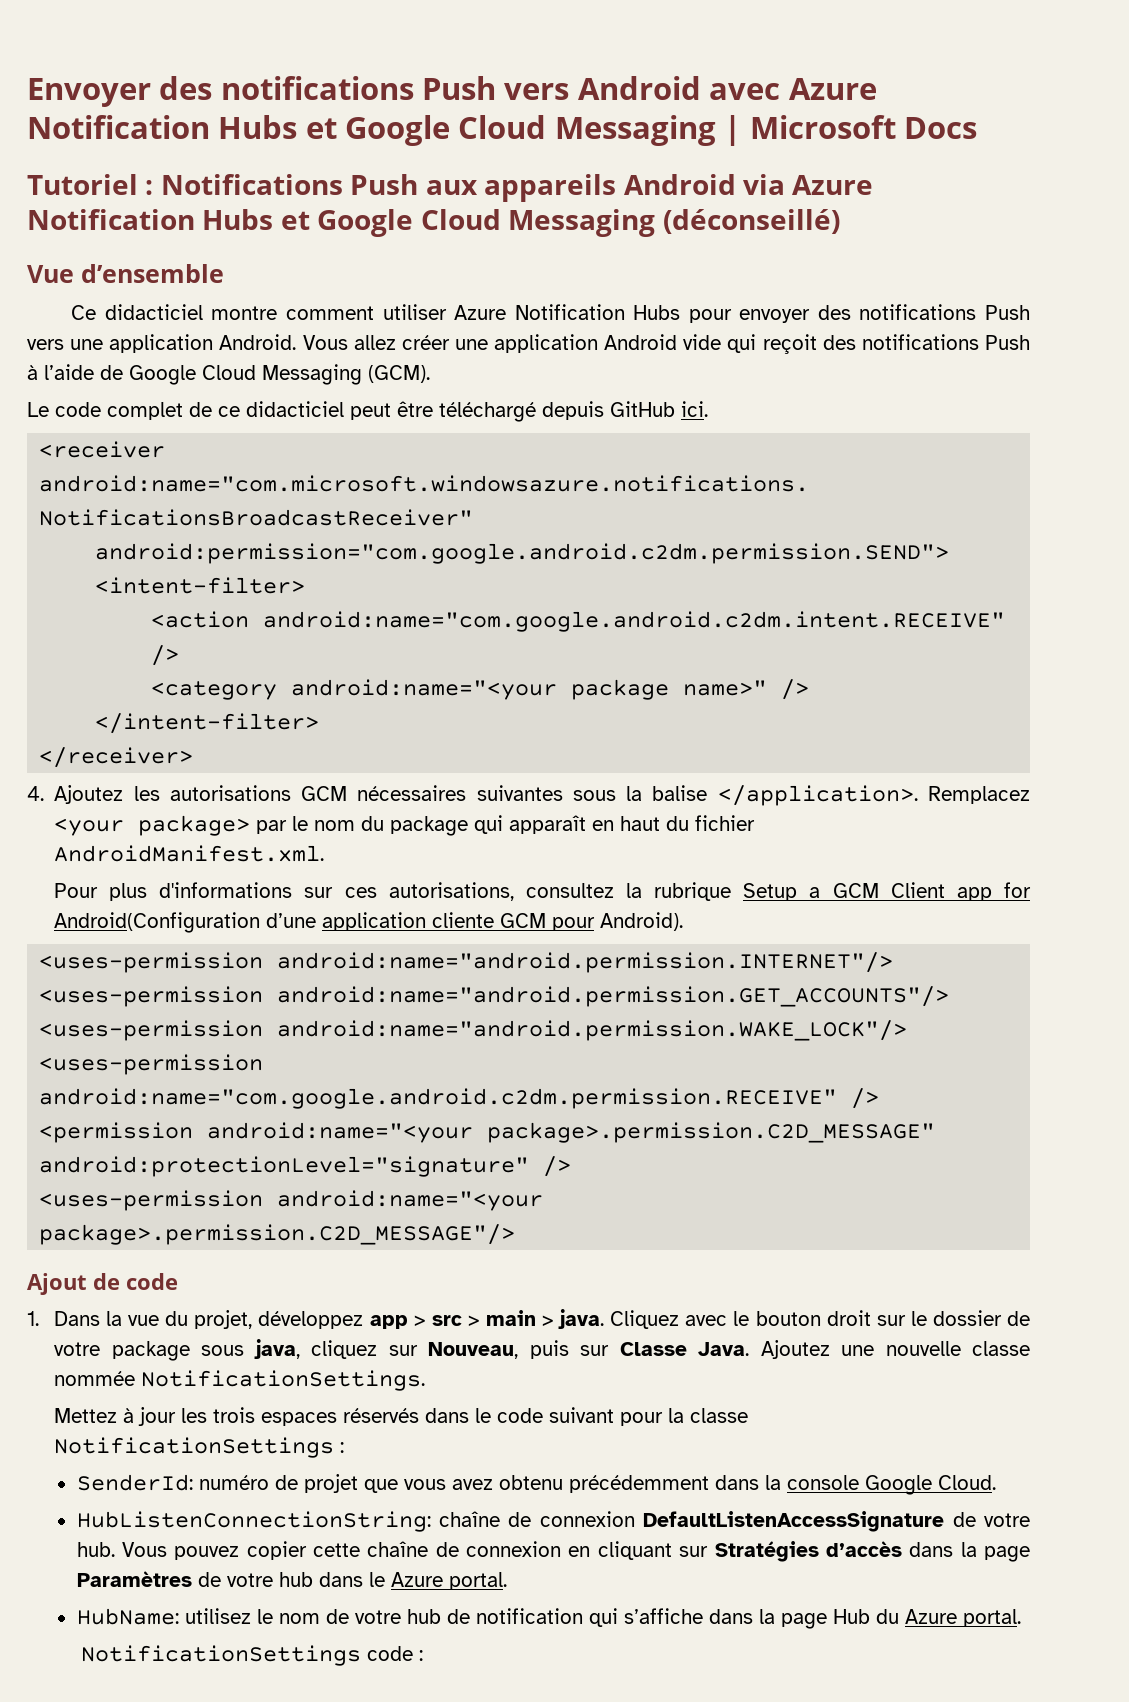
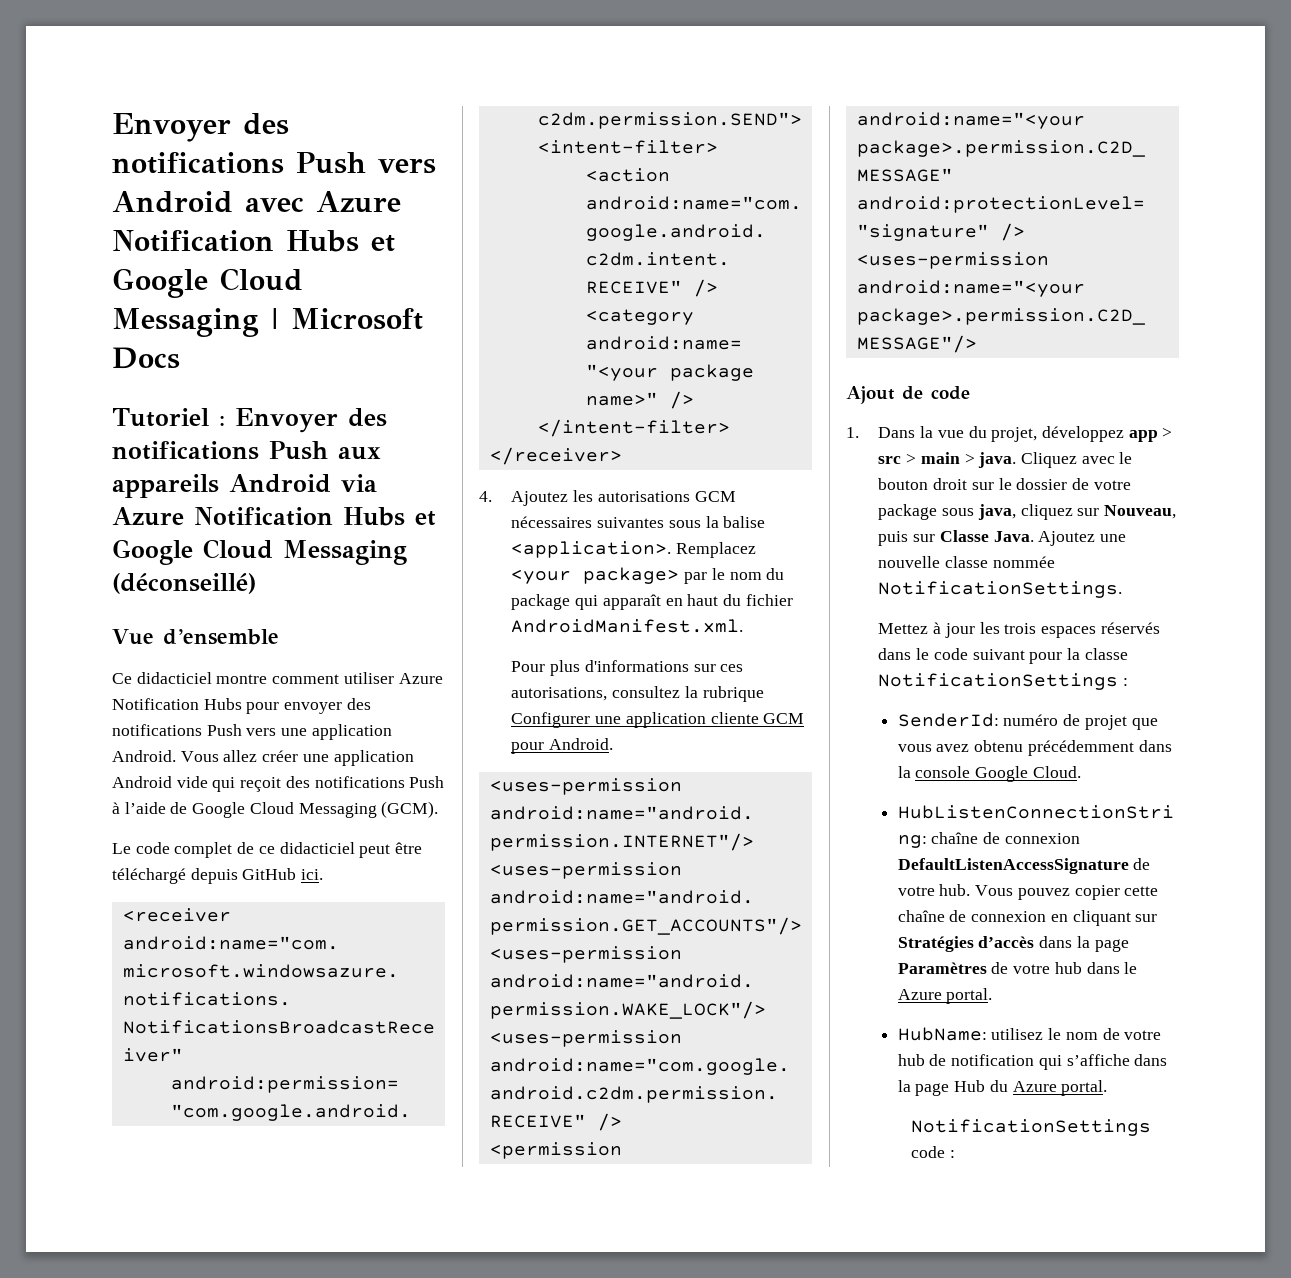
[160,174,343,195] Notifications -> [234,408,387,433] [112,441,259,460] Envoyer des notifications
[717,785,918,806] </application>. -> [511,541,672,558] <application>.
[743,882,1031,901] [53,912,316,933] Setup a GCM Client app for Android(Configuration d’une -> [511,712,622,728] Configurer une
[599,912,683,931] Android). -> [549,738,614,750] Android.

